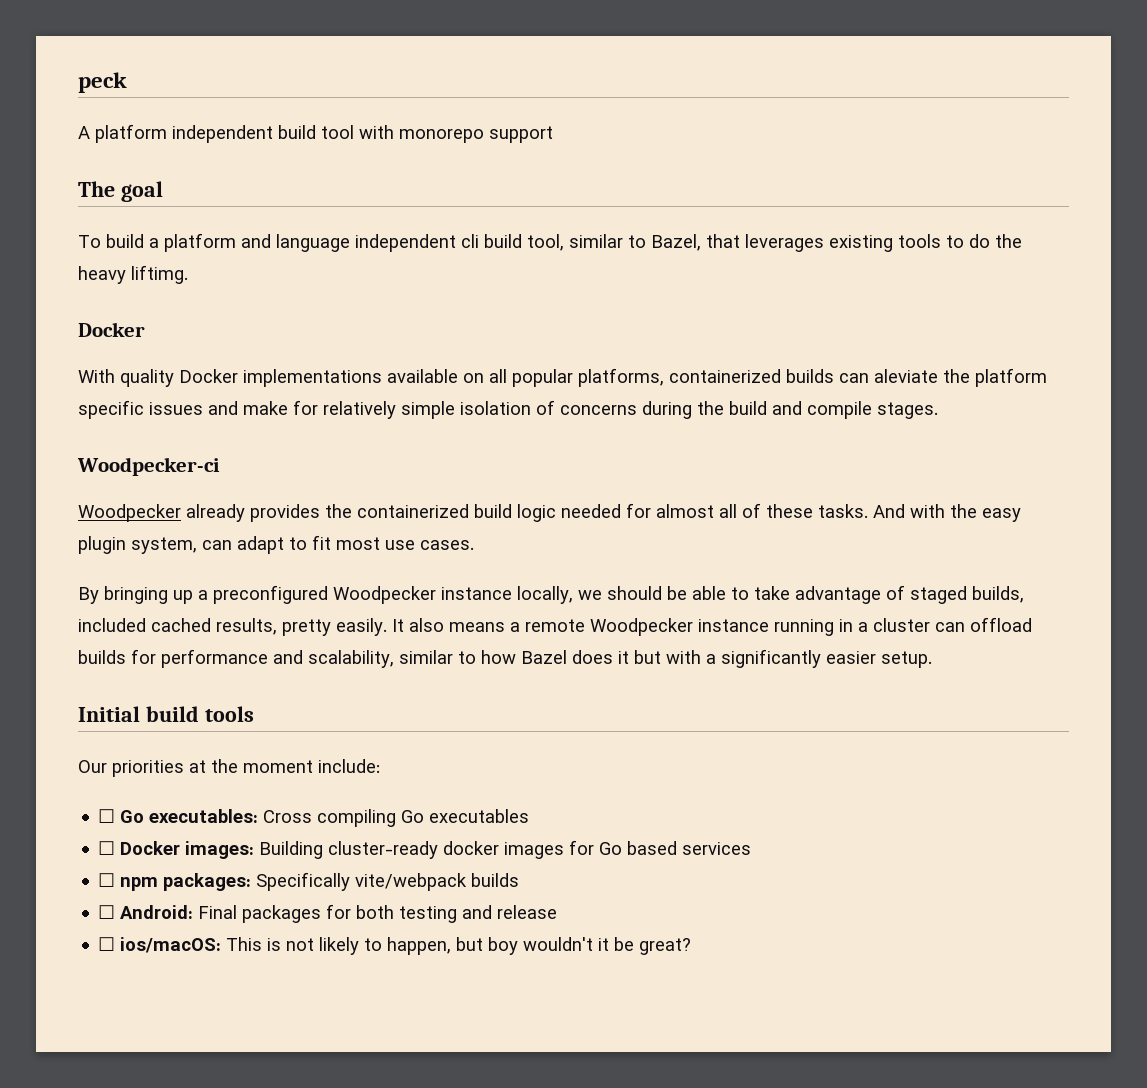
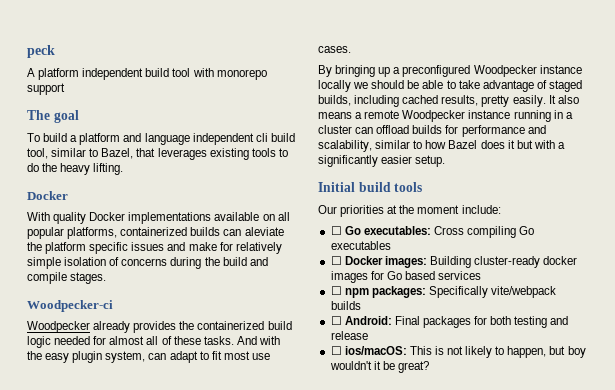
[131,265,188,284] liftimg. -> [93,163,124,175] lifting.
[517,586,573,604] locally, -> [318,80,351,92] locally
[78,618,146,632] included -> [354,95,400,107] including

